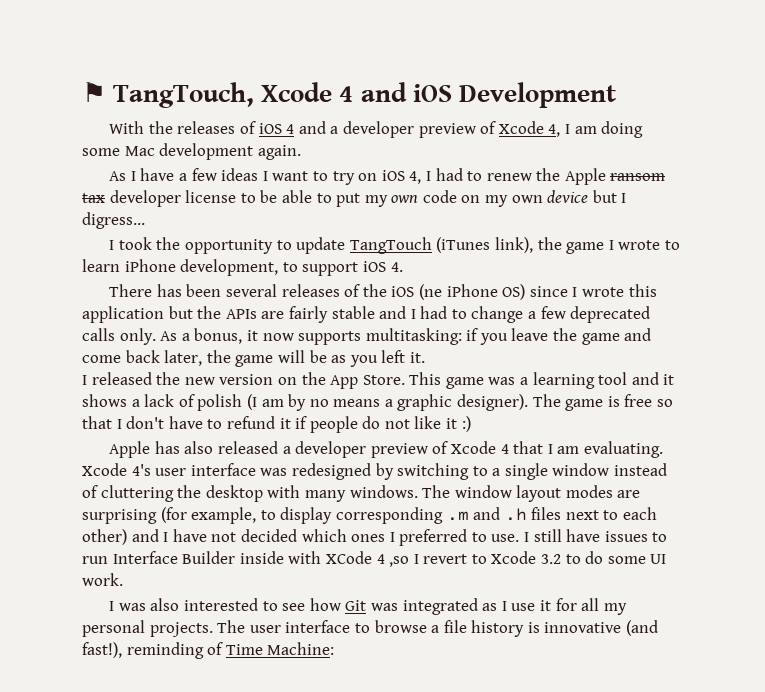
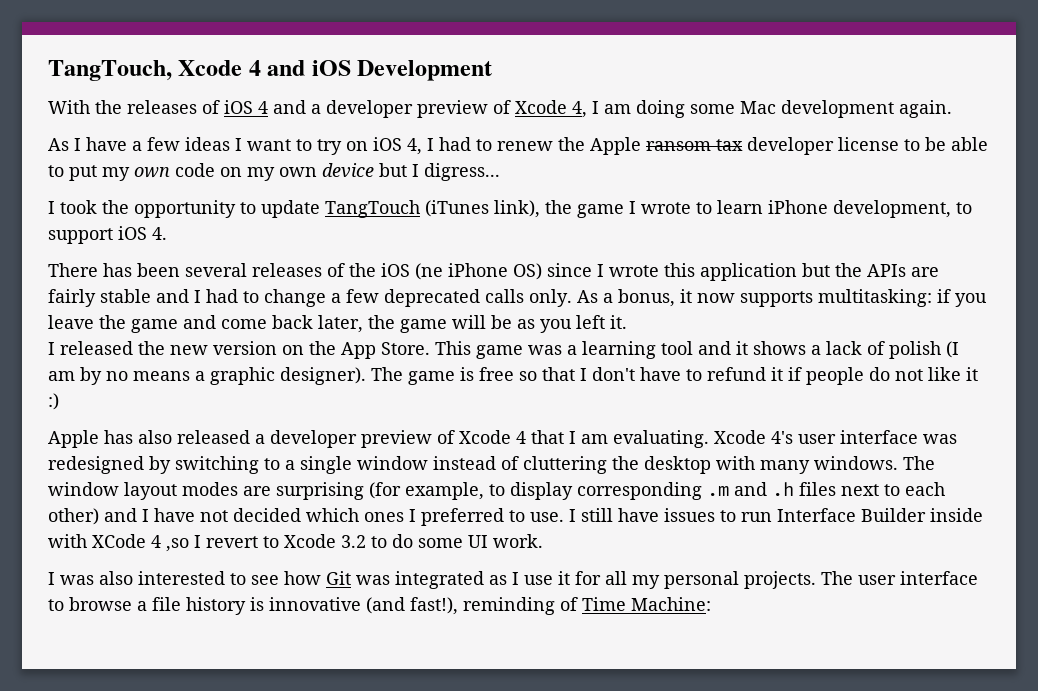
[82,82,106,102] ⚑ -> (48, 70) none

